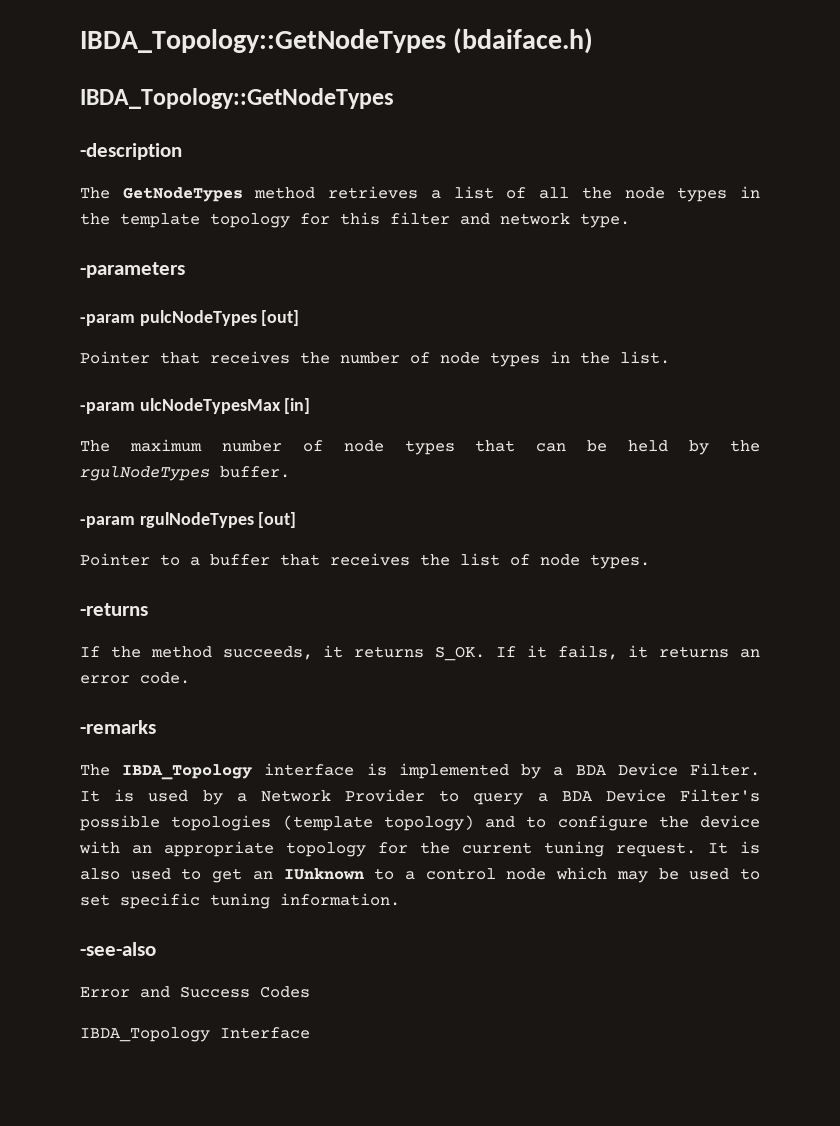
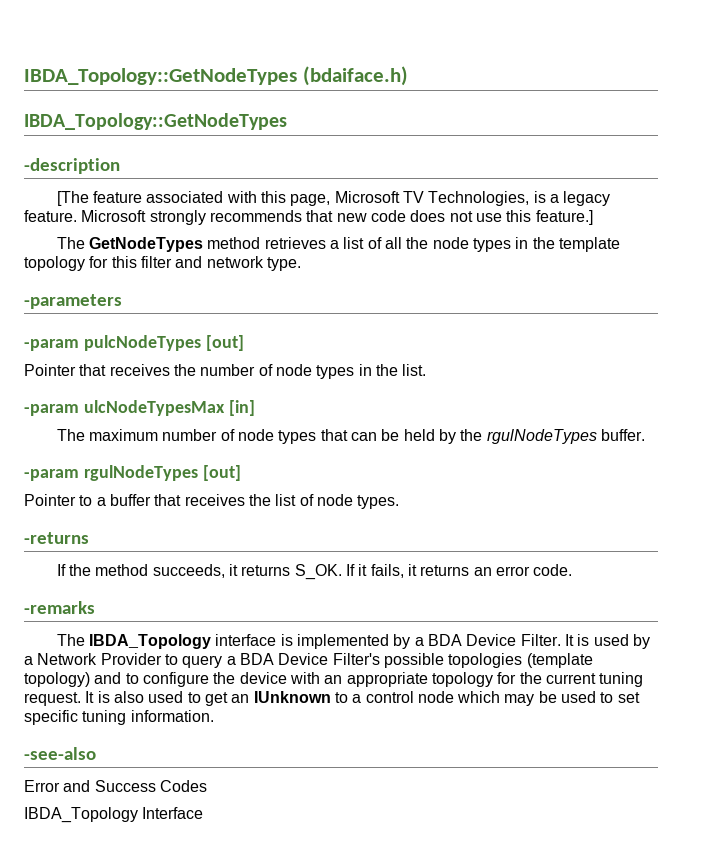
(182, 151) none -> [56,191,611,206] [24,210,593,225] // [The feature associated with this page, Microsoft TV Technologies, is a legacy feature. Microsoft strongly recommends that new code does not use this feature.]

